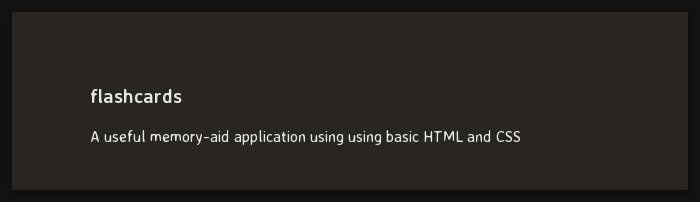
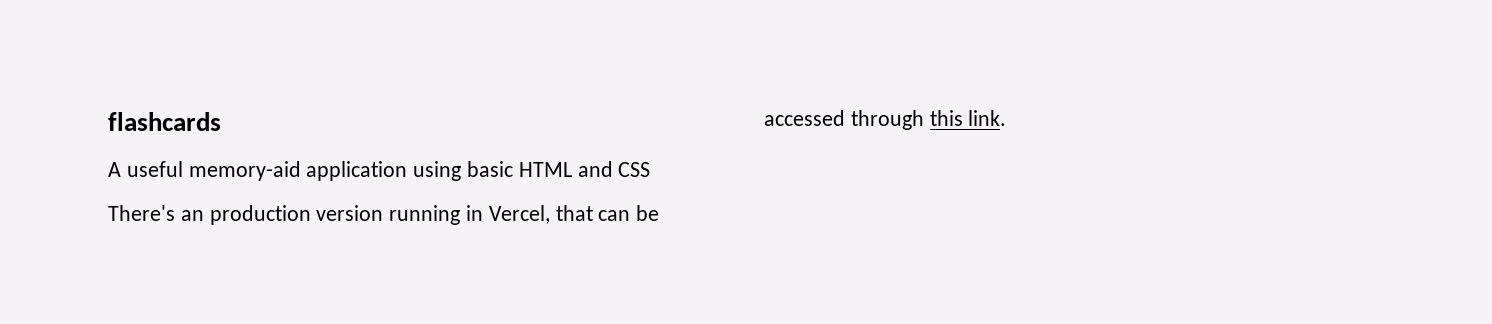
[347,131,382,145] using -> (462, 171) none
(521, 136) none -> [108,205,660,225] [764,110,1007,130] // There's an production version running in Vercel, that can be accessed through this link.

